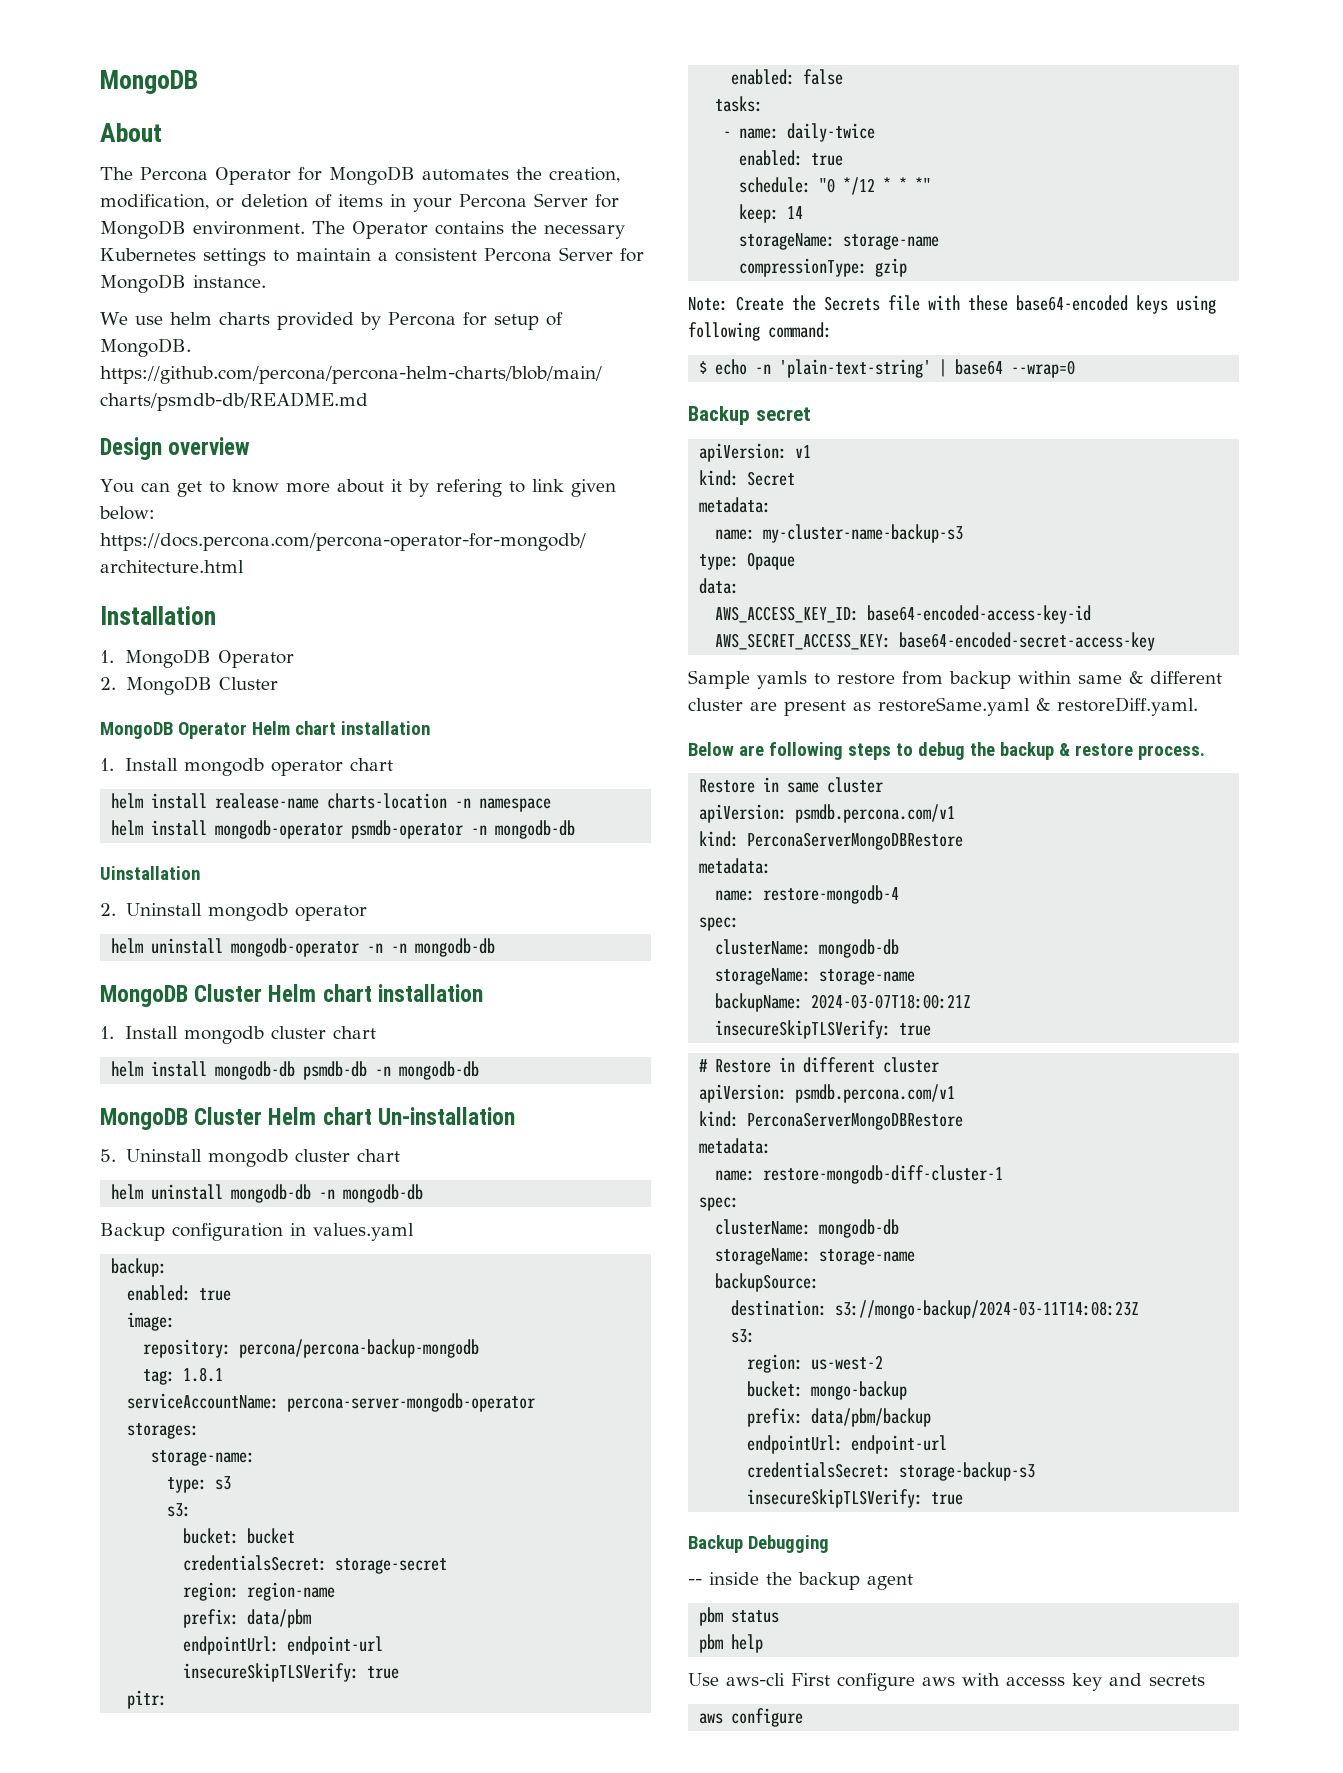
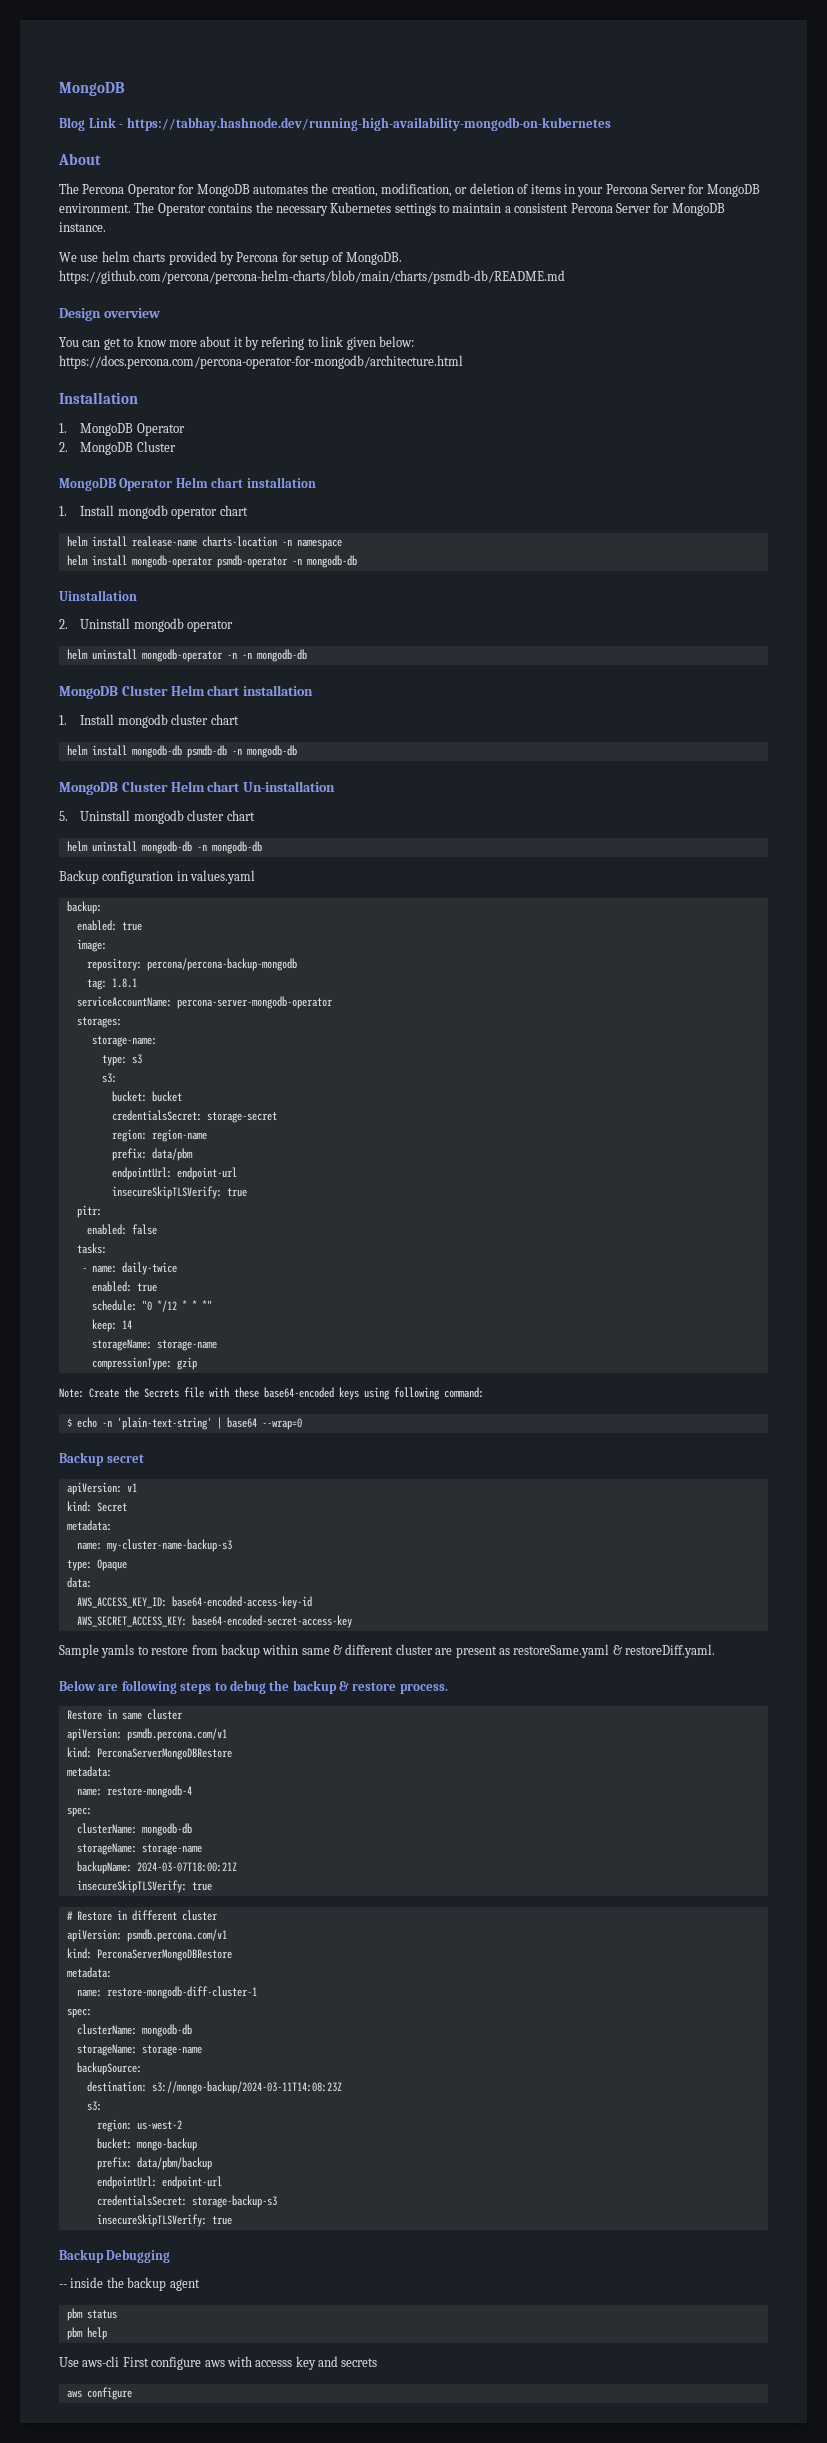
[100,70,198,94] MongoDB -> [59,82,125,96] [59,117,611,131] MongoDB // Blog Link - https://tabhay.hashnode.dev/running-high-availability-mongodb-on-kubernetes

